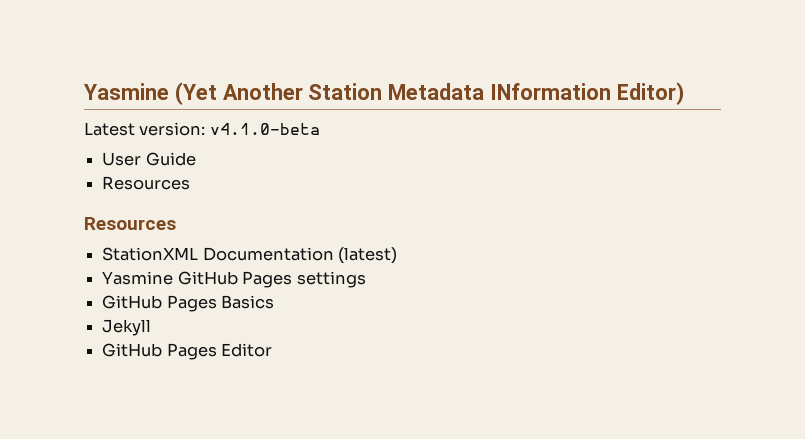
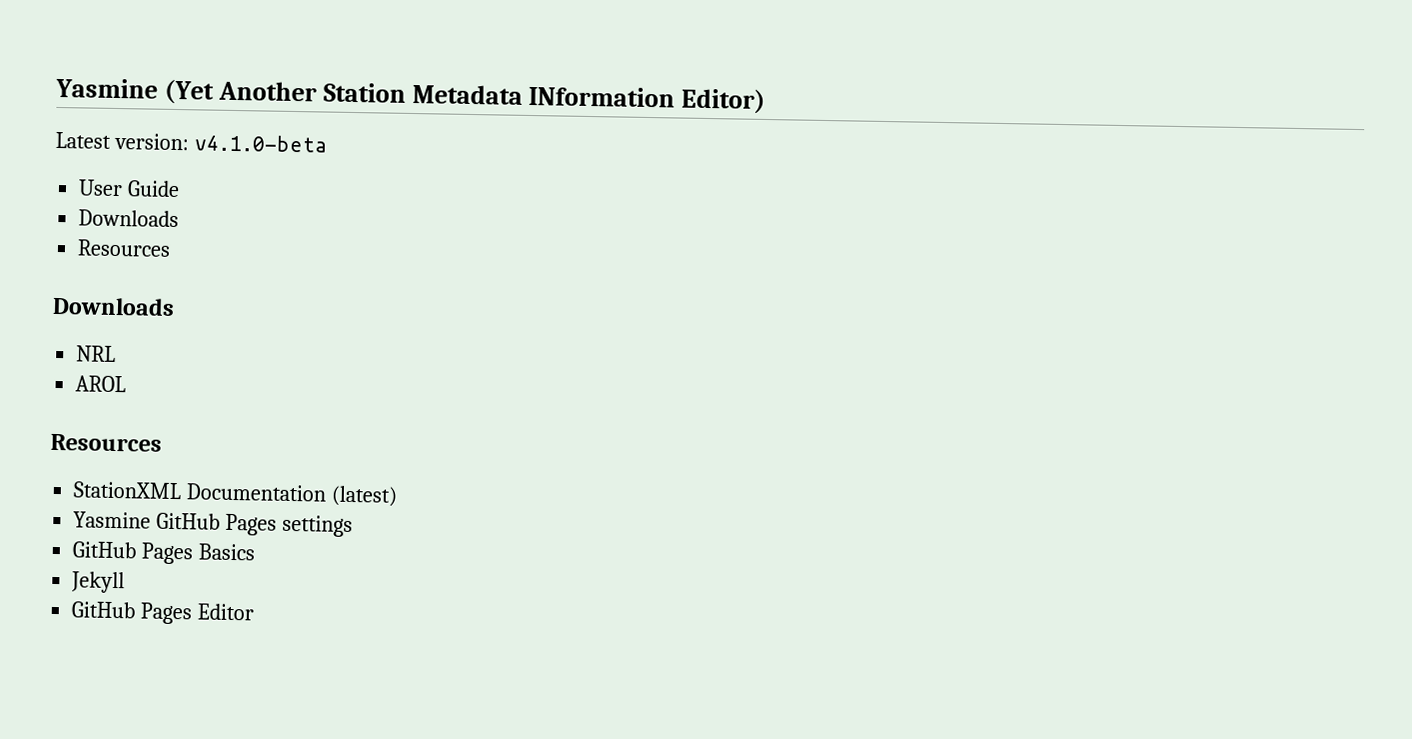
[102,176,191,190] // Resources -> [78,209,180,228] [77,239,172,257] [52,296,175,316] [76,345,117,363] [75,375,127,393] // Downloads // Resources // Downloads // NRL // AROL

